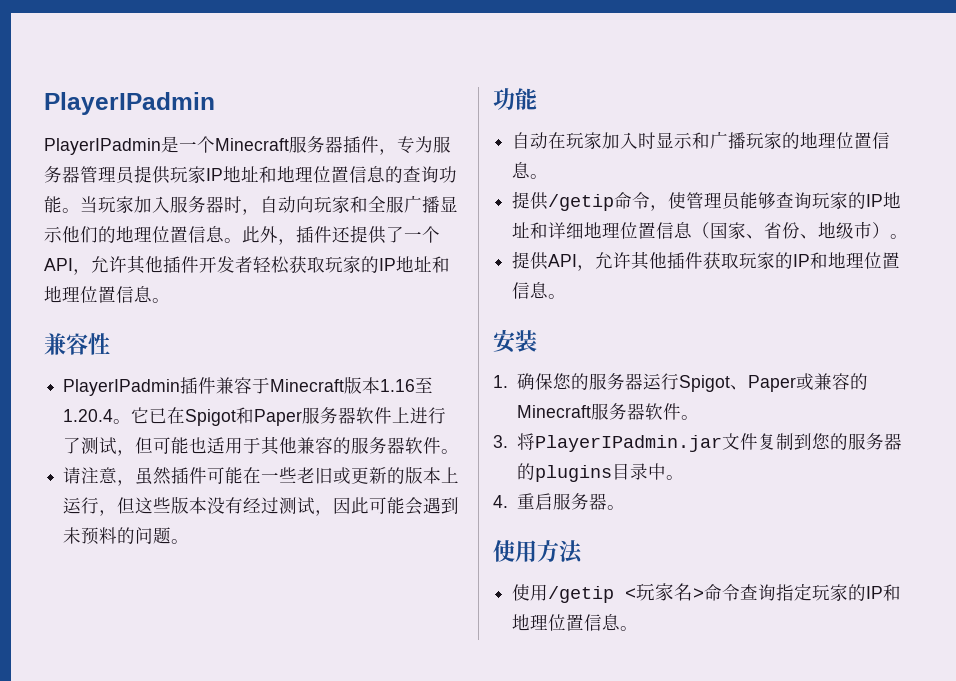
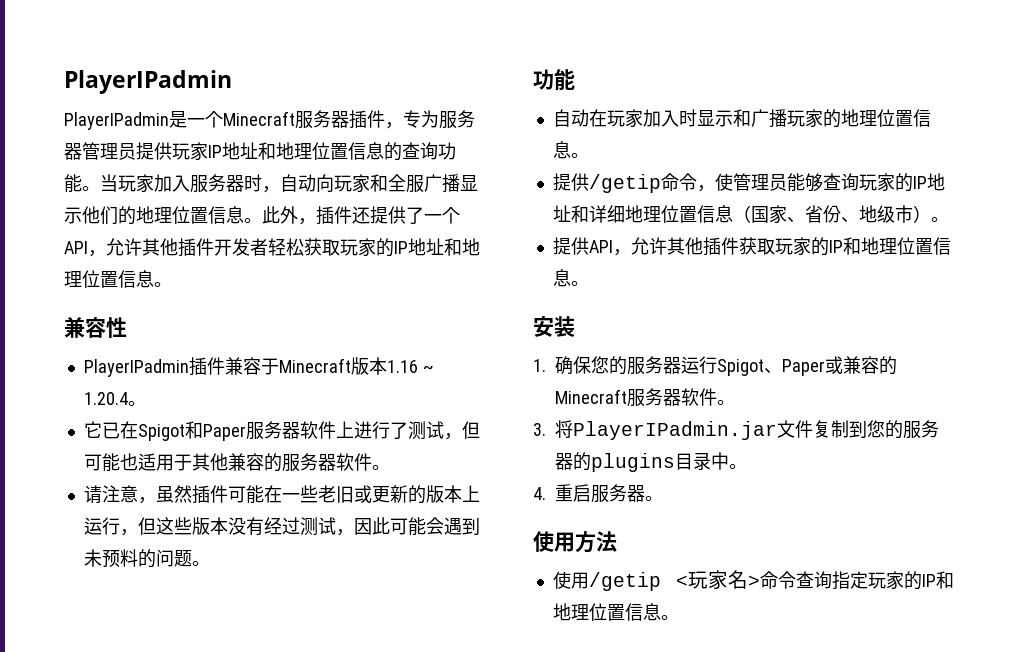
[415,377,434,393] 至 -> [422,365,434,373] ~
(132, 421) none -> (146, 403) //

